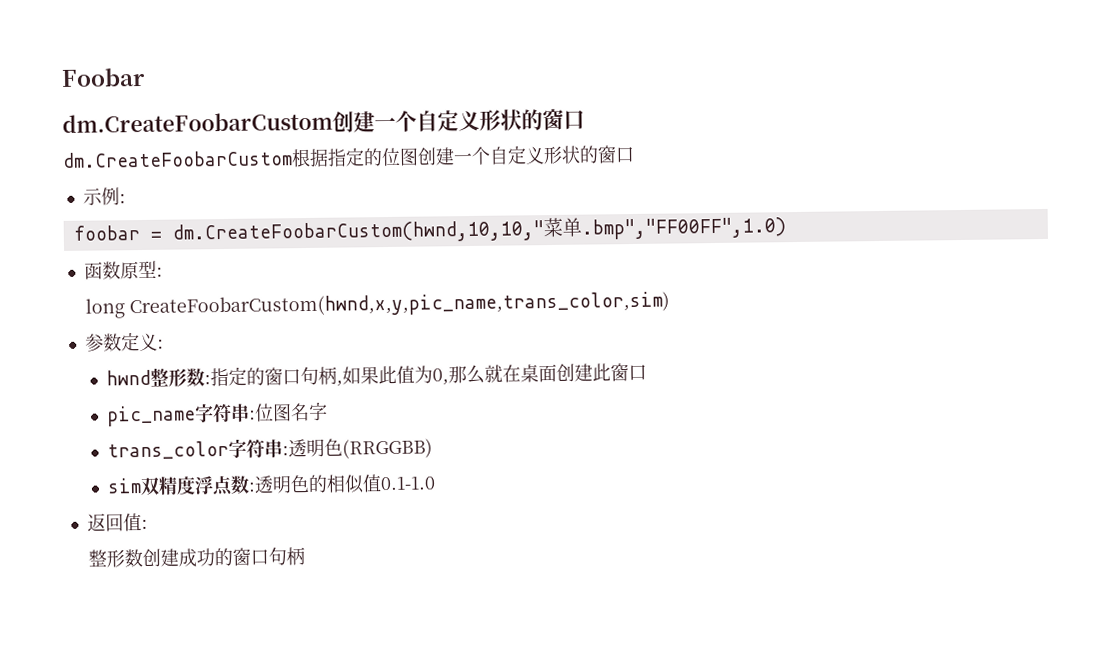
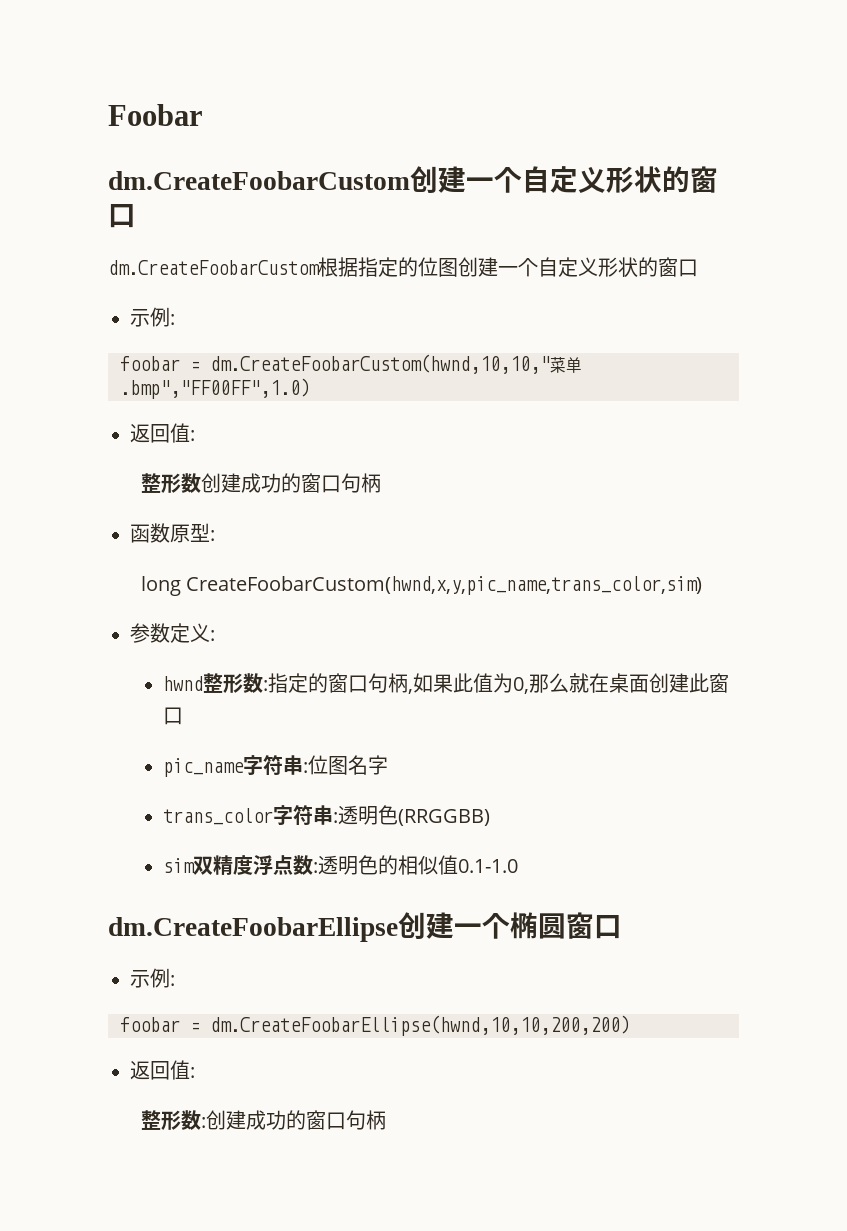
(786, 228) none -> [130,423,195,443] [140,473,381,494] // 返回值: // 整形数创建成功的窗口句柄
[86,513,148,532] [88,549,144,568] // 返回值: // 整形数 -> [108,912,622,942] [130,968,175,988] [120,1015,630,1036] [130,1060,195,1080] [140,1110,206,1131] // dm.CreateFoobarEllipse创建一个椭圆窗口 // 示例: // foobar = dm.CreateFoobarEllipse(hwnd,10,10,200,200) // 返回值: // 整形数:

